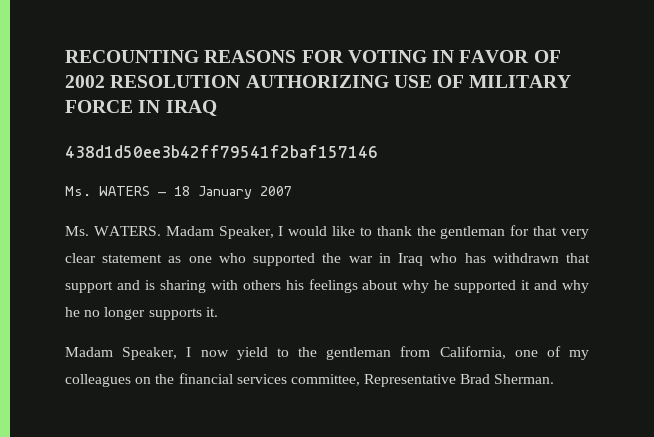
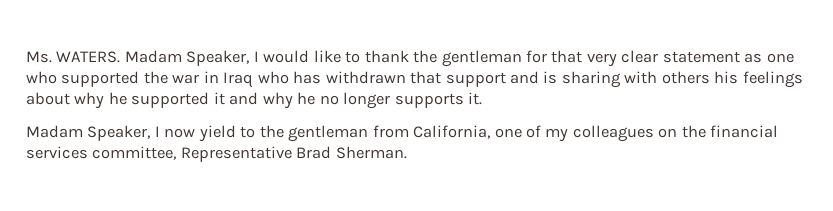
[65,50,561,63] [65,75,572,88] [65,100,217,116] [65,145,378,158] [65,186,292,199] RECOUNTING REASONS FOR VOTING IN FAVOR OF 2002 RESOLUTION AUTHORIZING USE OF MILITARY FORCE IN IRAQ // 438d1d50ee3b42ff79541f2baf157146 // Ms. WATERS — 18 January 2007 // -> (26, 57) none

